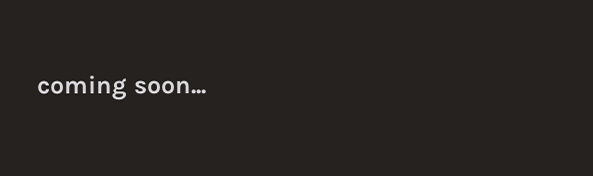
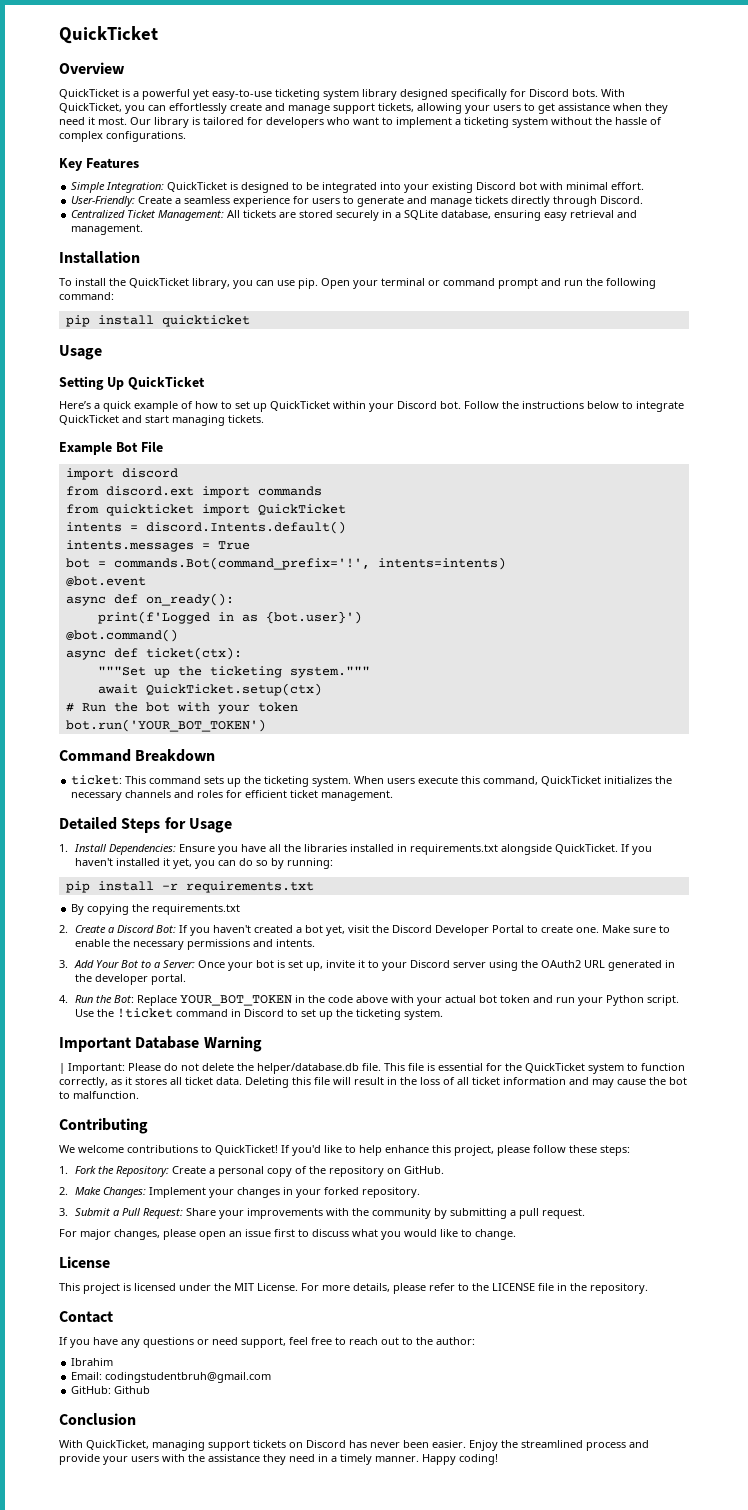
[36,75,207,101] coming soon... -> [59,26,158,44] [59,62,125,74] [59,89,625,100] [59,103,668,114] [59,117,662,128] [59,131,186,142] [59,158,139,171] [71,182,645,193] [71,196,644,207] [71,210,638,221] [71,224,144,235] [59,251,140,264] [59,278,656,289] [59,292,114,300] [65,315,250,327] [59,345,102,360] [59,376,205,390] [59,401,684,412] [59,415,264,426] [59,441,163,455] [65,468,178,480] [65,486,322,498] [65,504,346,516] [65,521,346,534] [65,540,250,552] [65,557,506,570] [65,576,146,587] [65,593,234,606] [97,611,362,624] [65,629,178,642] [65,647,242,660] [97,666,370,678] [97,683,322,696] [65,702,298,714] [65,719,266,732] [59,749,216,762] [71,775,673,787] [71,790,394,801] [59,817,232,833] [59,844,653,855] [75,858,334,869] [65,881,314,893] [71,904,241,915] [59,925,671,936] [75,939,316,950] [59,960,676,971] [75,974,187,985] [59,995,680,1006] [75,1008,444,1020] [59,1036,262,1052] [59,1063,685,1074] [59,1077,687,1088] [59,1091,139,1099] [59,1118,148,1134] [59,1145,630,1156] [59,1166,445,1177] [59,1187,421,1198] [59,1208,586,1219] [59,1229,516,1240] [59,1256,110,1268] [59,1283,648,1294] [59,1311,113,1323] [59,1337,475,1348] [71,1358,114,1366] [71,1372,272,1383] [71,1386,151,1394] [59,1413,136,1425] [59,1440,649,1451] [59,1454,498,1465] QuickTicket // Overview // QuickTicket is a powerful yet easy-to-use ticketing system library designed specifically for Discord bots. With QuickTicket, you can effortlessly create and manage support tickets, allowing your users to get assistance when they need it most. Our library is tailored for developers who want to implement a ticketing system without the hassle of complex configurations. // Key Features // Simple Integration: QuickTicket is designed to be integrated into your existing Discord bot with minimal effort. // User-Friendly: Create a seamless experience for users to generate and manage tickets directly through Discord. // Centralized Ticket Management: All tickets are stored securely in a SQLite database, ensuring easy retrieval and management. // Installation // To install the QuickTicket library, you can use pip. Open your terminal or command prompt and run the following command: // pip install quickticket // Usage // Setting Up QuickTicket // Here’s a quick example of how to set up QuickTicket within your Discord bot. Follow the instructions below to integrate QuickTicket and start managing tickets. // Example Bot File // import discord // from discord.ext import commands // from quickticket import QuickTicket // intents = discord.Intents.default() // intents.messages = True // bot = commands.Bot(command_prefix='!', intents=intents) // @bot.event // async def on_ready(): // print(f'Logged in as {bot.user}') // @bot.command() // async def ticket(ctx): // """Set up the ticketing system.""" // await QuickTicket.setup(ctx) // # Run the bot with your token // bot.run('YOUR_BOT_TOKEN') // Command Breakdown // ticket: This command sets up the ticketing system. When users execute this command, QuickTicket initializes the necessary channels and roles for efficient ticket management. // Detailed Steps for Usage // 1. Install Dependencies: Ensure you have all the libraries installed in requirements.txt alongside QuickTicket. If you haven't installed it yet, you can do so by running: // pip install -r requirements.txt // By copying the requirements.txt // 2. Create a Discord Bot: If you haven't created a bot yet, visit the Discord Developer Portal to create one. Make sure to enable the necessary permissions and intents. // 3. Add Your Bot to a Server: Once your bot is set up, invite it to your Discord server using the OAuth2 URL generated in the developer portal. // 4. Run the Bot: Replace YOUR_BOT_TOKEN in the code above with your actual bot token and run your Python script. Use the !ticket command in Discord to set up the ticketing system. // Important Database Warning // | Important: Please do not delete the helper/database.db file. This file is essential for the QuickTicket system to function correctly, as it stores all ticket data. Deleting this file will result in the loss of all ticket information and may cause the bot to malfunction. // Contributing // We welcome contributions to QuickTicket! If you'd like to help enhance this project, please follow these steps: // 1. Fork the Repository: Create a personal copy of the repository on GitHub. // 2. Make Changes: Implement your changes in your forked repository. // 3. Submit a Pull Request: Share your improvements with the community by submitting a pull request. // For major changes, please open an issue first to discuss what you would like to change. // License // This project is licensed under the MIT License. For more details, please refer to the LICENSE file in the repository. // Contact // If you have any questions or need support, feel free to reach out to the author: // Ibrahim // Email: codingstudentbruh@gmail.com // GitHub: Github // Conclusion // With QuickTicket, managing support tickets on Discord has never been easier. Enjoy the streamlined process and provide your users with the assistance they need in a timely manner. Happy coding!

